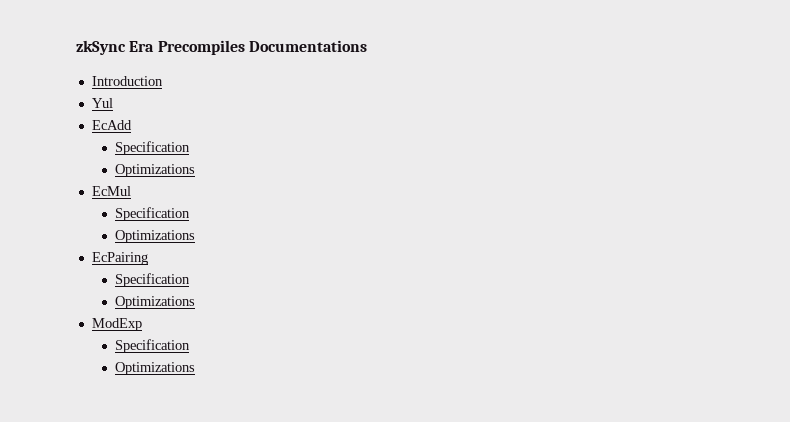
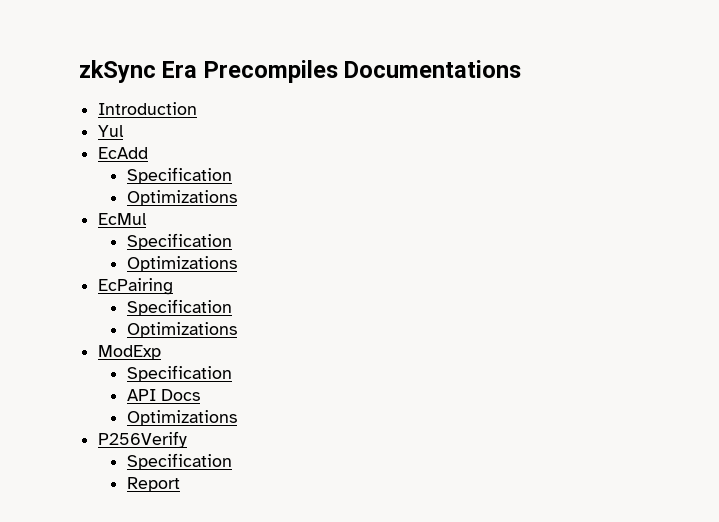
[115,362,196,375] // Optimizations -> [126,389,200,401] [126,410,237,426] [98,431,188,448] [126,453,232,470] [126,477,180,492] // API Docs // Optimizations // P256Verify // Specification // Report

